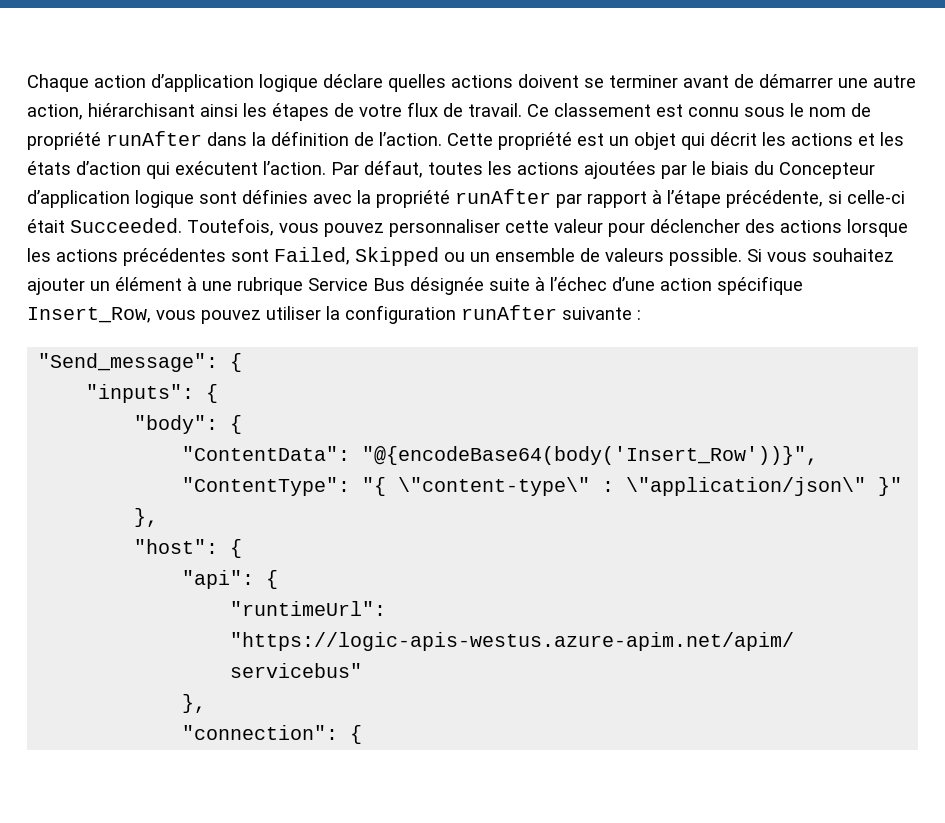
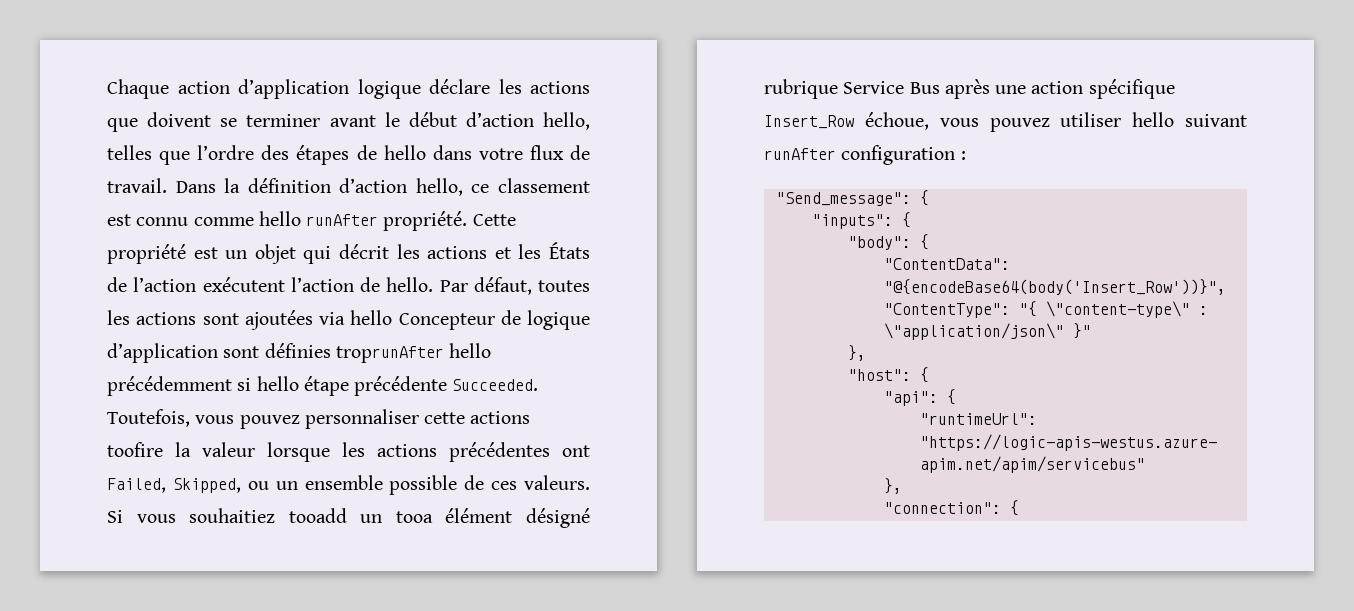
[388,74,513,92] quelles actions -> [498,79,590,94] [107,118,138,132] les actions que
[734,74,916,88] [27,102,871,121] [27,131,442,150] de démarrer une autre action, hiérarchisant ainsi les étapes de votre flux de travail. Ce classement est connu sous le nom de propriété runAfter dans la définition de l’action. -> [384,112,590,130] [107,145,591,165] [107,178,590,196] [107,211,468,231] le début d’action hello, telles que l’ordre des étapes de hello dans votre flux de travail. Dans la définition d’action hello, ce classement est connu comme hello runAfter propriété.
[27,161,326,179] états d’action qui exécutent l’action. -> [549,241,591,259] [107,277,434,292] États de l’action exécutent l’action de hello.
[584,161,875,179] [27,189,905,208] [27,219,65,233] ajoutées par le biais du Concepteur d’application logique sont définies avec la propriété runAfter par rapport à l’étape précédente, si celle-ci était -> [202,310,590,330] [107,343,492,363] [107,376,448,396] sont ajoutées via hello Concepteur de logique d’application sont définies troprunAfter hello précédemment si hello étape précédente
[554,219,908,237] [27,247,894,266] [27,276,803,295] [27,305,632,324] valeur pour déclencher des actions lorsque les actions précédentes sont Failed, Skipped ou un ensemble de valeurs possible. Si vous souhaitez ajouter un élément à une rubrique Service Bus désignée suite à l’échec d’une action spécifique Insert_Row, vous pouvez utiliser la configuration runAfter suivante -> [470,411,531,424] [107,442,590,462] [107,475,590,495] [107,508,590,528] [764,79,1175,99] [764,112,1247,132] [764,145,956,165] actions toofire la valeur lorsque les actions précédentes ont Failed, Skipped, ou un ensemble possible de ces valeurs. Si vous souhaitiez tooadd un tooa élément désigné rubrique Service Bus après une action spécifique Insert_Row échoue, vous pouvez utiliser hello suivant runAfter configuration

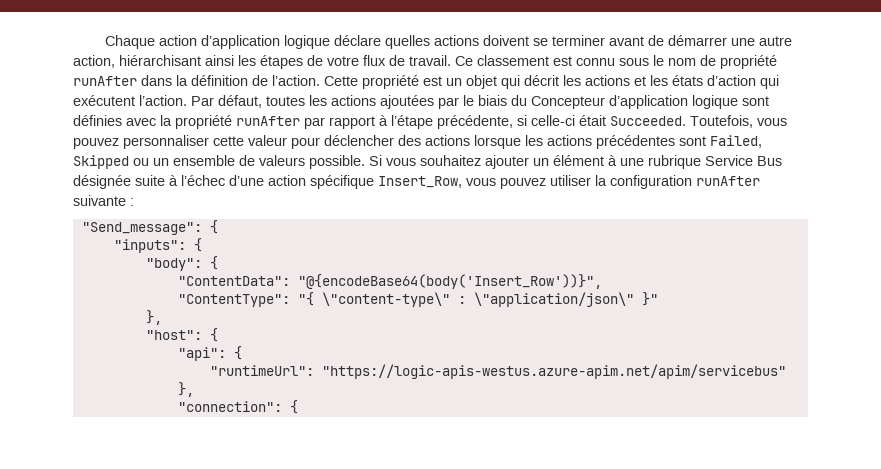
[498,79,590,94] [107,118,138,132] les actions que -> [385,35,480,49] quelles actions
[384,112,590,130] [107,145,591,165] [107,178,590,196] [107,211,468,231] le début d’action hello, telles que l’ordre des étapes de hello dans votre flux de travail. Dans la définition d’action hello, ce classement est connu comme hello runAfter propriété. -> [648,35,793,46] [73,55,777,69] [73,75,320,86] de démarrer une autre action, hiérarchisant ainsi les étapes de votre flux de travail. Ce classement est connu sous le nom de propriété runAfter dans la définition de l’action.
[549,241,591,259] [107,277,434,292] États de l’action exécutent l’action de hello. -> [672,75,779,89] [73,95,187,106] états d’action qui exécutent l’action.
[202,310,590,330] [107,343,492,363] [107,376,448,396] sont ajoutées via hello Concepteur de logique d’application sont définies troprunAfter hello précédemment si hello étape précédente -> [380,95,769,109] [73,115,606,129] ajoutées par le biais du Concepteur d’application logique sont définies avec la propriété runAfter par rapport à l’étape précédente, si celle-ci était
[470,411,531,424] [107,442,590,462] [107,475,590,495] [107,508,590,528] [764,79,1175,99] [764,112,1247,132] [764,145,956,165] actions toofire la valeur lorsque les actions précédentes ont Failed, Skipped, ou un ensemble possible de ces valeurs. Si vous souhaitiez tooadd un tooa élément désigné rubrique Service Bus après une action spécifique Insert_Row échoue, vous pouvez utiliser hello suivant runAfter configuration -> [248,135,762,149] [73,155,782,169] [73,175,760,189] [73,195,126,206] valeur pour déclencher des actions lorsque les actions précédentes sont Failed, Skipped ou un ensemble de valeurs possible. Si vous souhaitez ajouter un élément à une rubrique Service Bus désignée suite à l’échec d’une action spécifique Insert_Row, vous pouvez utiliser la configuration runAfter suivante

